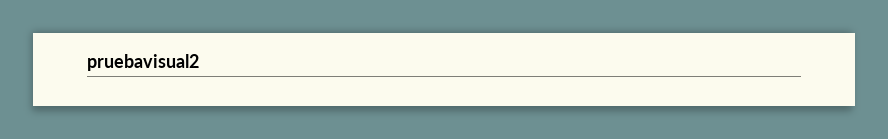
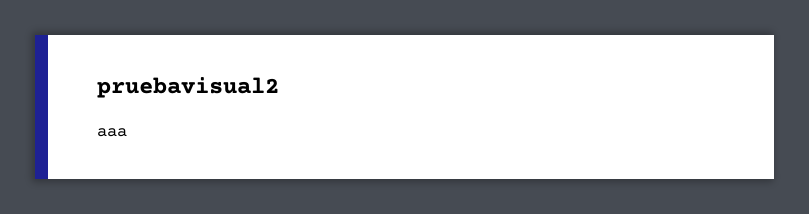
(199, 62) none -> [97,128,127,137] // aaa

